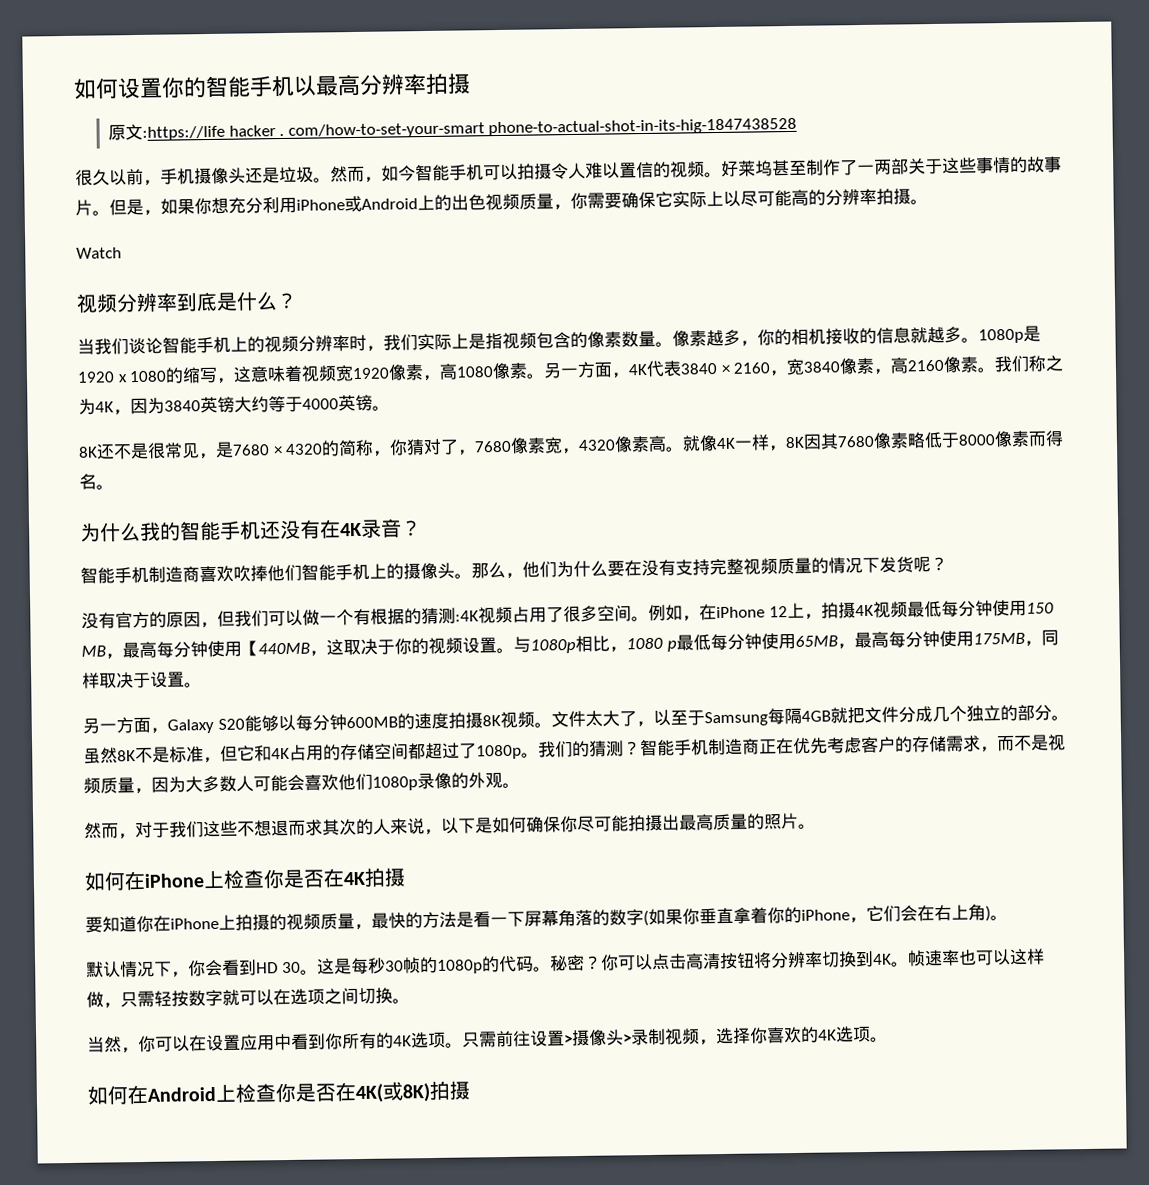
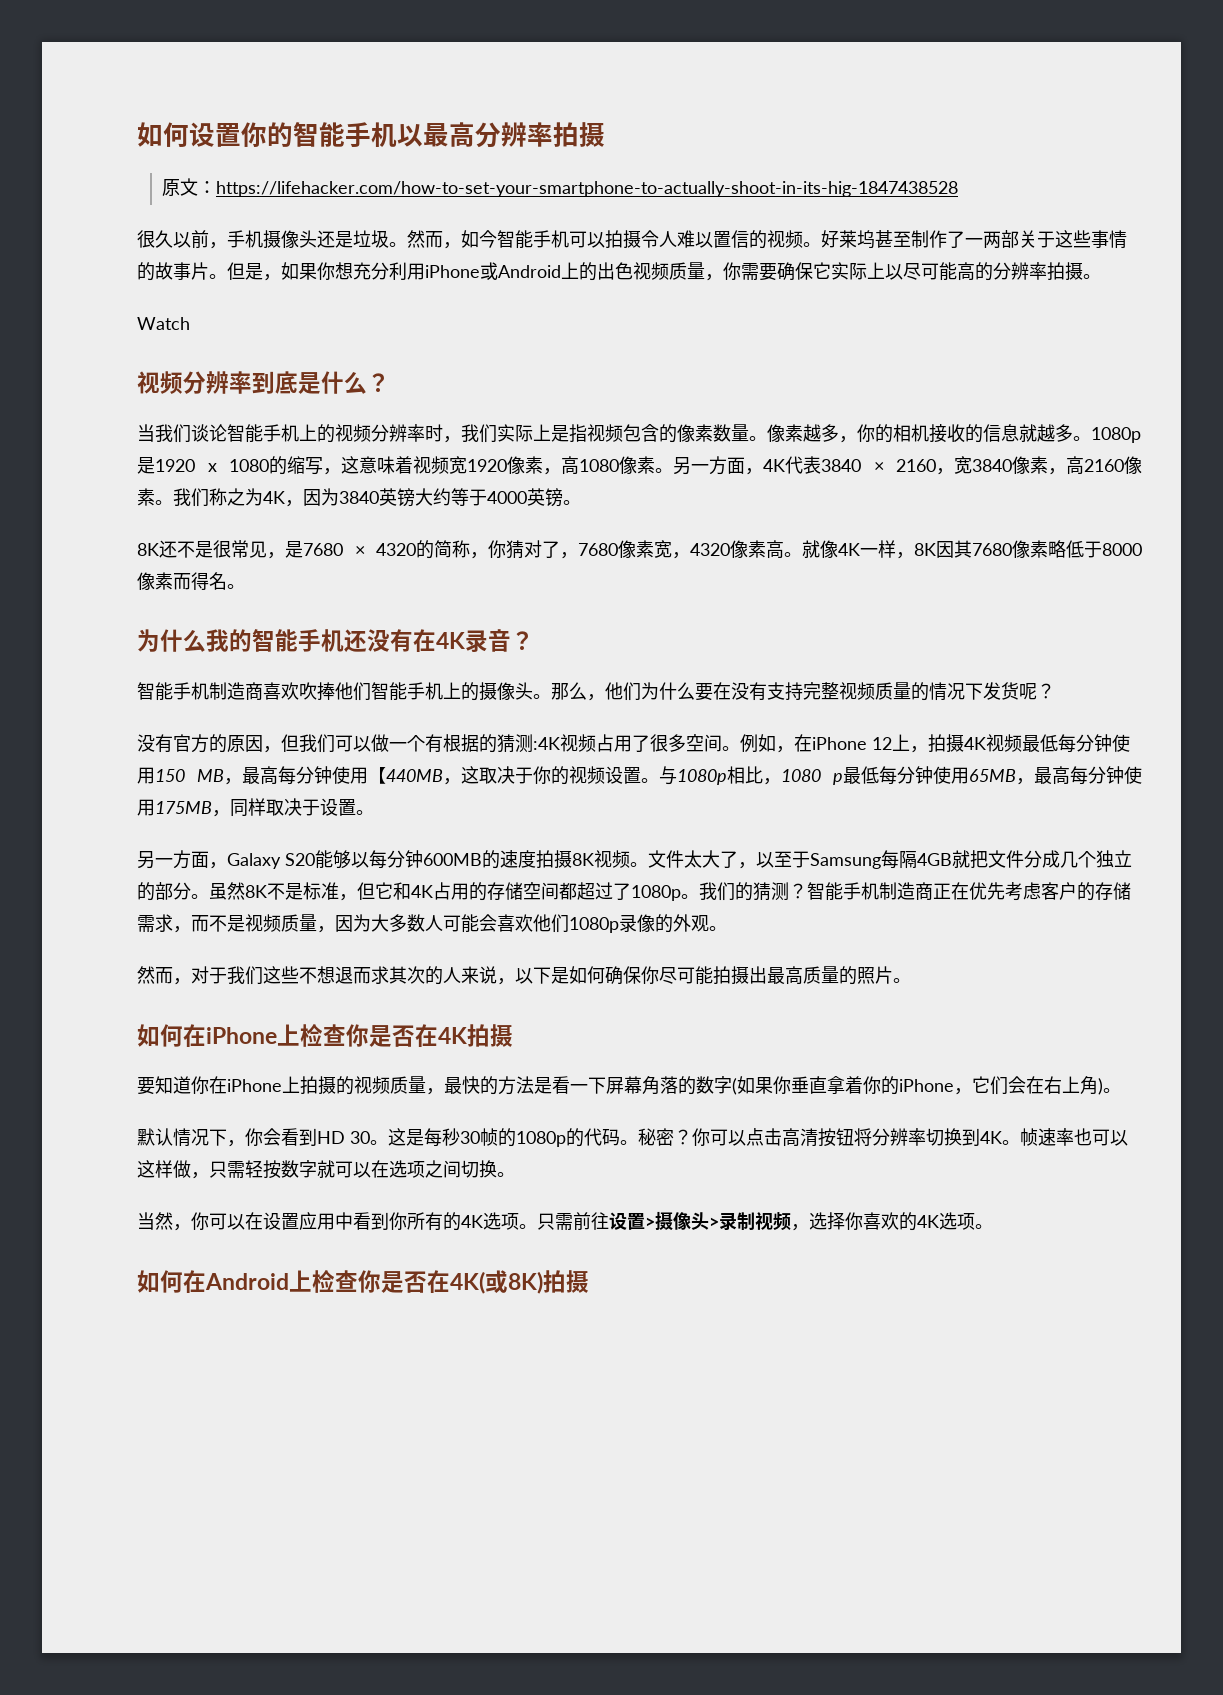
[141,117,798,141] :https://life hacker . com/how-to-set-your-smart phone-to-actual-shot-in-its-hig-1847438528 -> [198,181,959,197] ：https://lifehacker.com/how-to-set-your-smartphone-to-actually-shoot-in-its-hig-1847438528

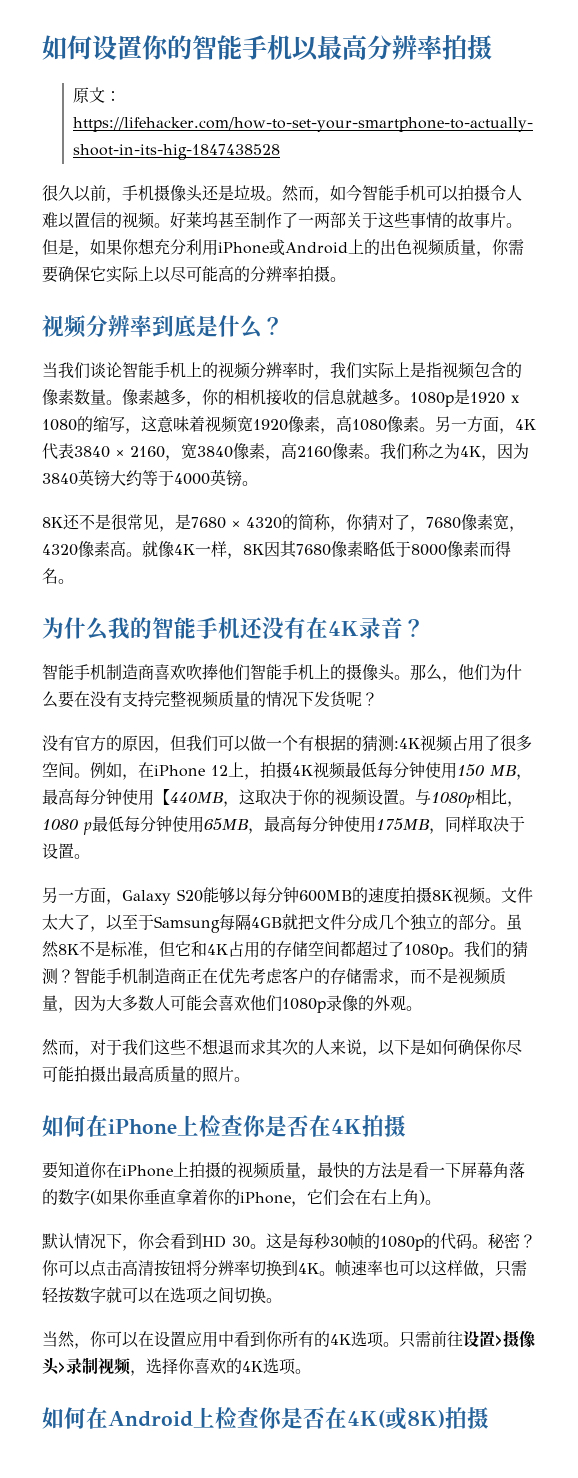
[137,317,190,330] // Watch -> (346, 279) none

